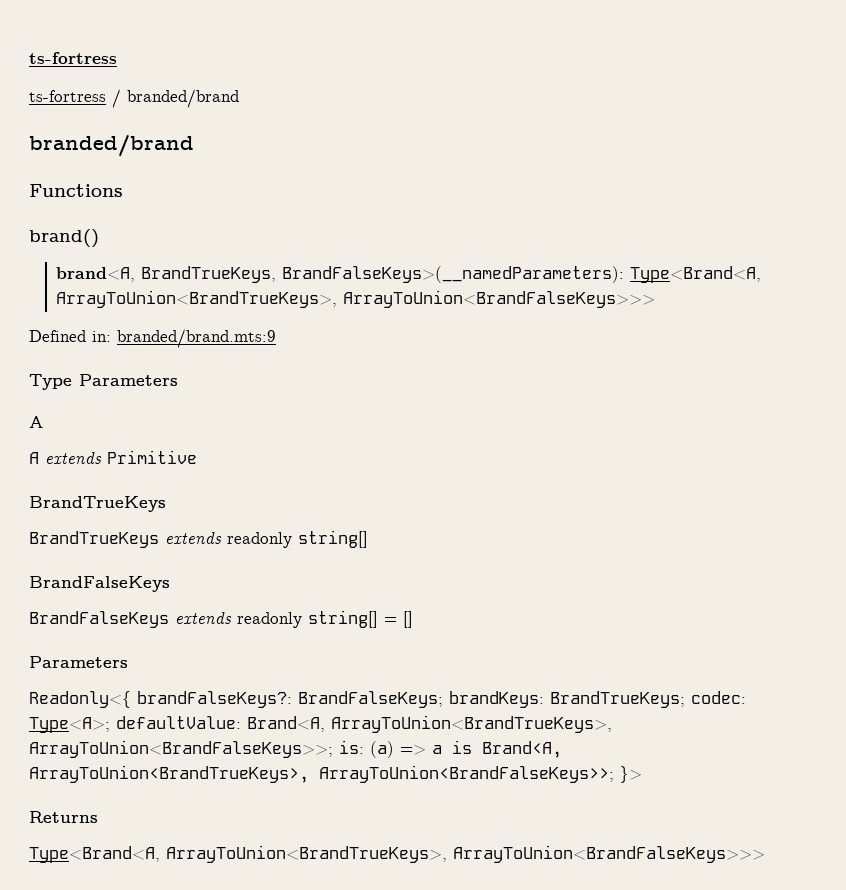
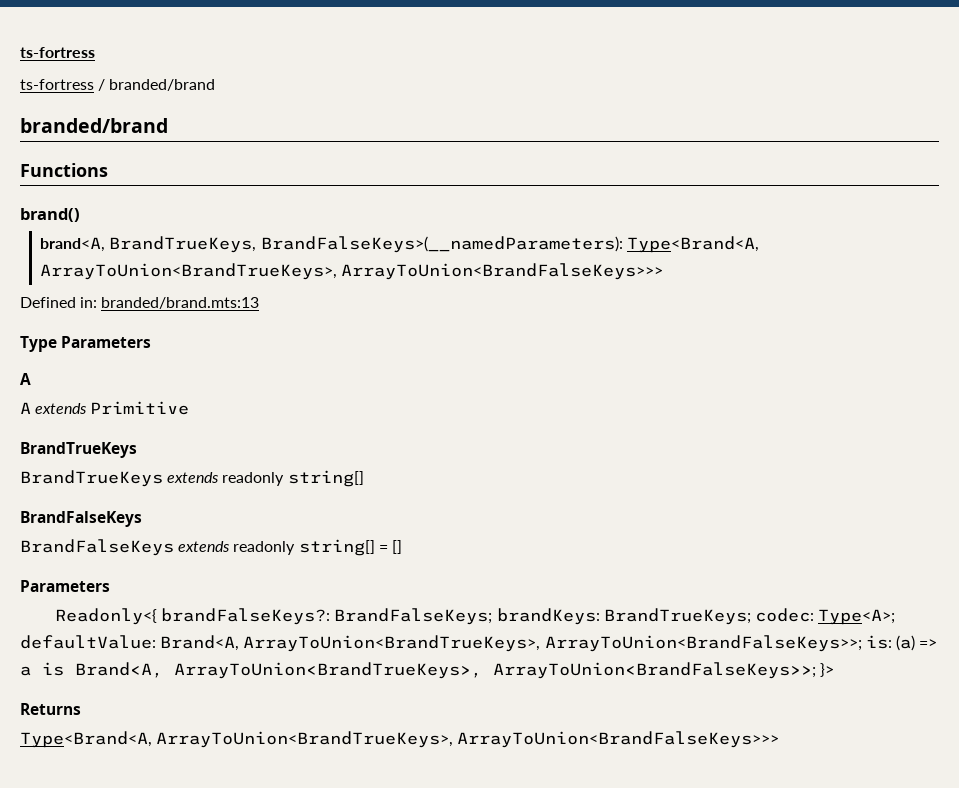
[117,329,276,348] branded/brand.mts:9 -> [101,297,260,309] branded/brand.mts:13

